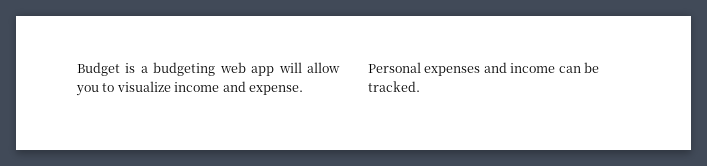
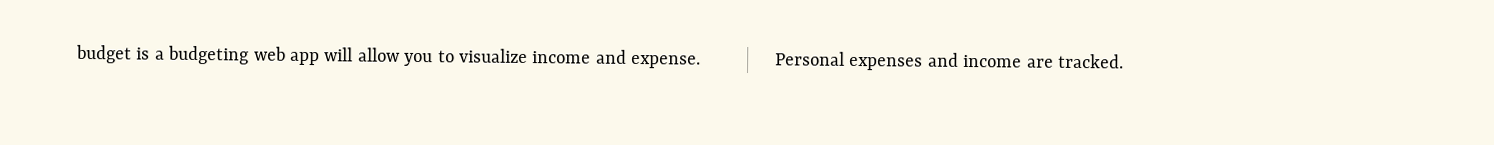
[77,62,120,76] Budget -> [76,44,132,64] budget
[558,62,599,73] can be -> [1026,58,1054,68] are

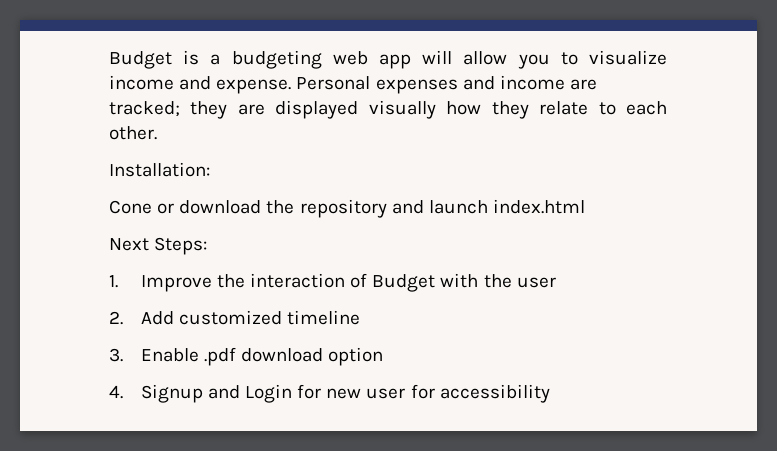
[76,44,132,64] budget -> [109,51,172,69] Budget
[1058,53,1124,69] tracked. -> [109,100,667,119] [109,126,157,140] [109,162,210,177] [109,199,585,218] [109,237,208,255] [109,273,556,292] [109,310,360,325] [109,347,384,366] [109,384,550,403] tracked; they are displayed visually how they relate to each other. // Installation: // Cone or download the repository and launch index.html // Next Steps: // 1. Improve the interaction of Budget with the user // 2. Add customized timeline // 3. Enable .pdf download option // 4. Signup and Login for new user for accessibility

